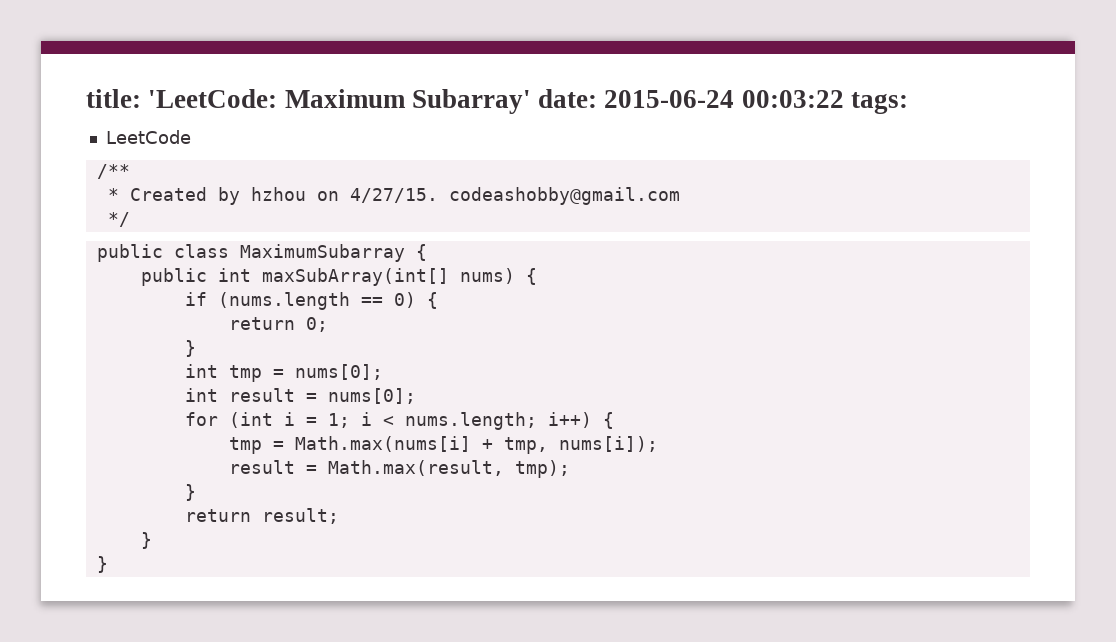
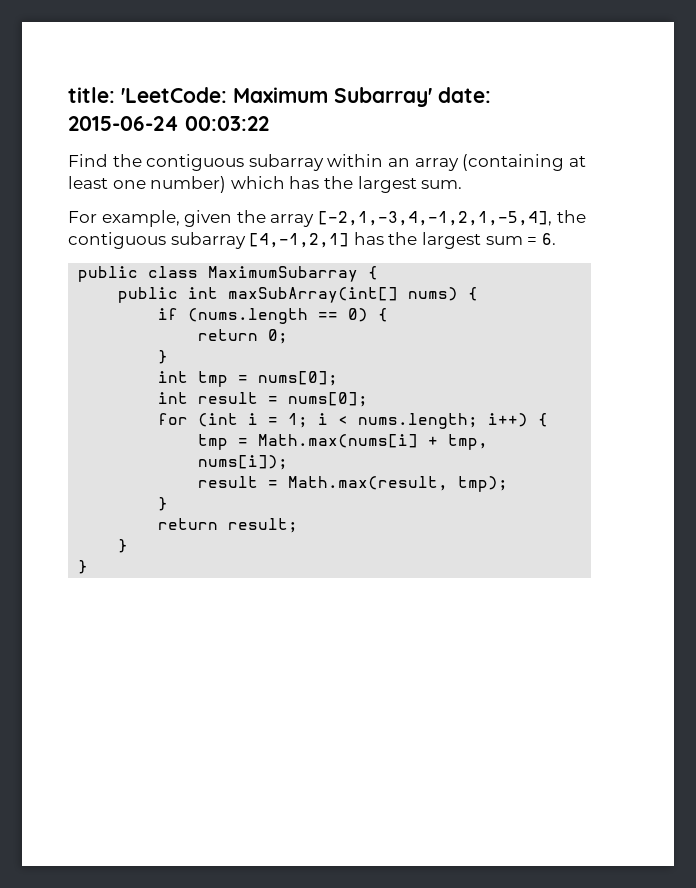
[851,92,909,114] [105,130,191,144] [96,164,130,179] [107,187,680,205] [107,212,130,227] tags: // LeetCode // /** // * Created by hzhou on 4/27/15. codeashobby@gmail.com // */ -> [68,154,586,171] [68,176,463,193] [68,210,586,227] [68,232,556,249] // Find the contiguous subarray within an array (containing at least one number) which has the largest sum. // For example, given the array [-2,1,-3,4,-1,2,1,-5,4], the contiguous subarray [4,-1,2,1] has the largest sum = 6.

